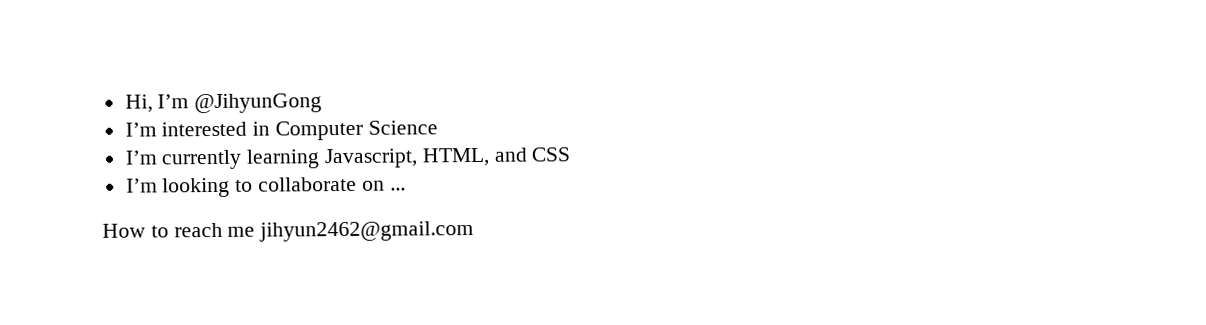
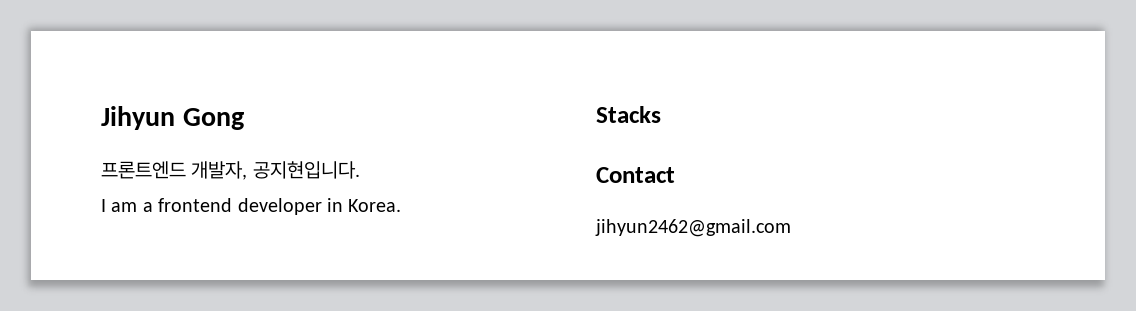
[124,93,323,114] [124,120,438,141] [124,147,571,170] [125,176,406,198] [102,222,256,238] Hi, I’m @JihyunGong // I’m interested in Computer Science // I’m currently learning Javascript, HTML, and CSS // I’m looking to collaborate on ... // How to reach me -> [101,106,244,130] [101,161,360,180] [101,198,402,215] [596,106,661,123] [596,167,675,183] Jihyun Gong // 프론트엔드 개발자, 공지현입니다. // I am a frontend developer in Korea. // Stacks // Contact //

